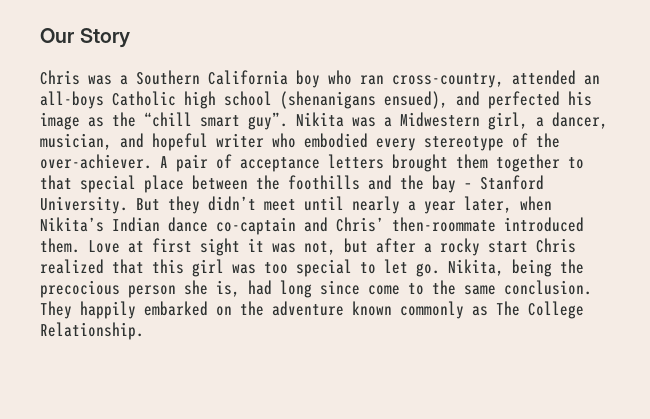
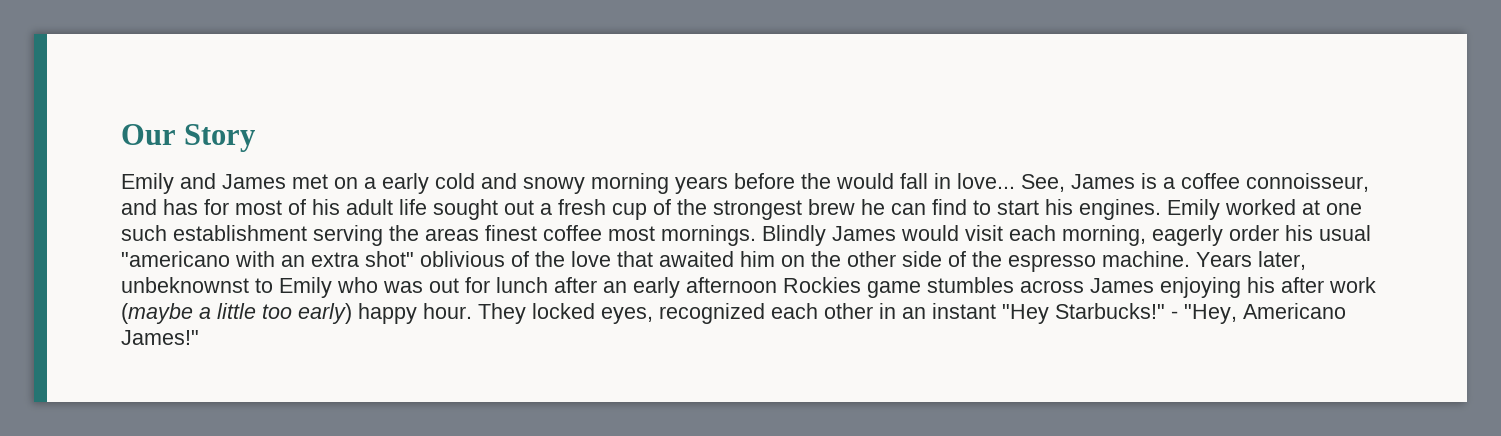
[40,70,600,88] [40,91,592,109] [40,112,608,130] [40,133,560,151] [40,154,584,172] [40,175,544,193] [40,196,552,214] [40,217,584,235] [40,238,576,256] [40,259,584,277] [40,280,592,298] [40,301,584,319] [40,322,144,340] Chris was a Southern California boy who ran cross-country, attended an all-boys Catholic high school (shenanigans ensued), and perfected his image as the “chill smart guy”. Nikita was a Midwestern girl, a dancer, musician, and hopeful writer who embodied every stereotype of the over-achiever. A pair of acceptance letters brought them together to that special place between the foothills and the bay – Stanford University. But they didn’t meet until nearly a year later, when Nikita’s Indian dance co-captain and Chris’ then-roommate introduced them. Love at first sight it was not, but after a rocky start Chris realized that this girl was too special to let go. Nikita, being the precocious person she is, had long since come to the same conclusion. They happily embarked on the adventure known commonly as The College Relationship. -> [121,173,1369,194] [121,199,1362,220] [121,225,1371,246] [121,251,1306,272] [121,277,1376,298] [121,303,1346,324] [121,330,199,345] Emily and James met on a early cold and snowy morning years before the would fall in love... See, James is a coffee connoisseur, and has for most of his adult life sought out a fresh cup of the strongest brew he can find to start his engines. Emily worked at one such establishment serving the areas finest coffee most mornings. Blindly James would visit each morning, eagerly order his usual "americano with an extra shot" oblivious of the love that awaited him on the other side of the espresso machine. Years later, unbeknownst to Emily who was out for lunch after an early afternoon Rockies game stumbles across James enjoying his after work (maybe a little too early) happy hour. They locked eyes, recognized each other in an instant "Hey Starbucks!" - "Hey, Americano James!"

